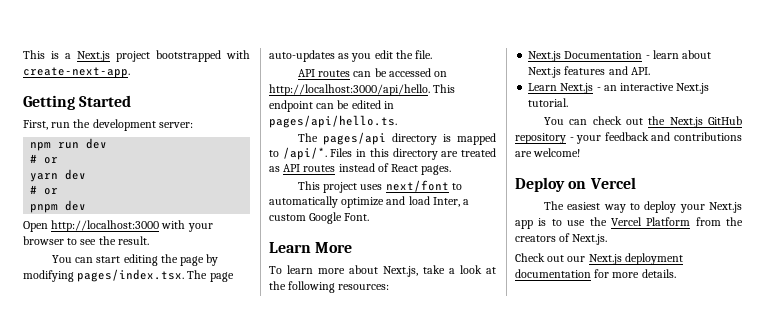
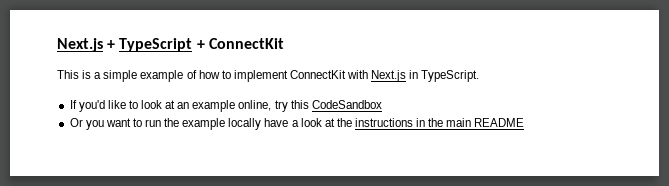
[23,50,250,62] [23,67,130,78] [23,95,132,110] [23,119,193,131] [30,138,108,151] [30,154,59,164] [30,169,87,182] [30,185,59,195] [30,200,87,213] [23,220,213,232] [23,236,149,245] [51,254,219,266] [23,269,234,282] [269,50,433,62] [297,68,448,77] [269,84,456,96] [269,100,394,112] [269,115,397,128] [297,132,496,145] [269,147,496,160] [269,163,452,175] [297,180,462,193] [269,196,470,208] [269,212,370,224] [269,242,353,253] [269,265,496,277] [269,281,390,293] [528,50,712,62] [528,66,650,78] [528,83,710,94] [528,98,569,107] [543,116,742,128] [515,132,742,144] [515,148,581,157] [515,177,636,192] [543,201,742,213] [515,217,743,229] [515,233,608,245] [515,253,683,265] [515,269,676,278] This is a Next.js project bootstrapped with create-next-app. // Getting Started // First, run the development server: // npm run dev // # or // yarn dev // # or // pnpm dev // Open http://localhost:3000 with your browser to see the result. // You can start editing the page by modifying pages/index.tsx. The page auto-updates as you edit the file. // API routes can be accessed on http://localhost:3000/api/hello. This endpoint can be edited in pages/api/hello.ts. // The pages/api directory is mapped to /api/*. Files in this directory are treated as API routes instead of React pages. // This project uses next/font to automatically optimize and load Inter, a custom Google Font. // Learn More // To learn more about Next.js, take a look at the following resources: // Next.js Documentation - learn about Next.js features and API. // Learn Next.js - an interactive Next.js tutorial. // You can check out the Next.js GitHub repository - your feedback and contributions are welcome! // Deploy on Vercel // The easiest way to deploy your Next.js app is to use the Vercel Platform from the creators of Next.js. // Check out our Next.js deployment documentation for more details. -> [57,38,284,52] [57,70,480,82] [69,100,382,112] [69,118,525,130] Next.js + TypeScript + ConnectKit // This is a simple example of how to implement ConnectKit with Next.js in TypeScript. // If you'd like to look at an example online, try this CodeSandbox // Or you want to run the example locally have a look at the instructions in the main README

